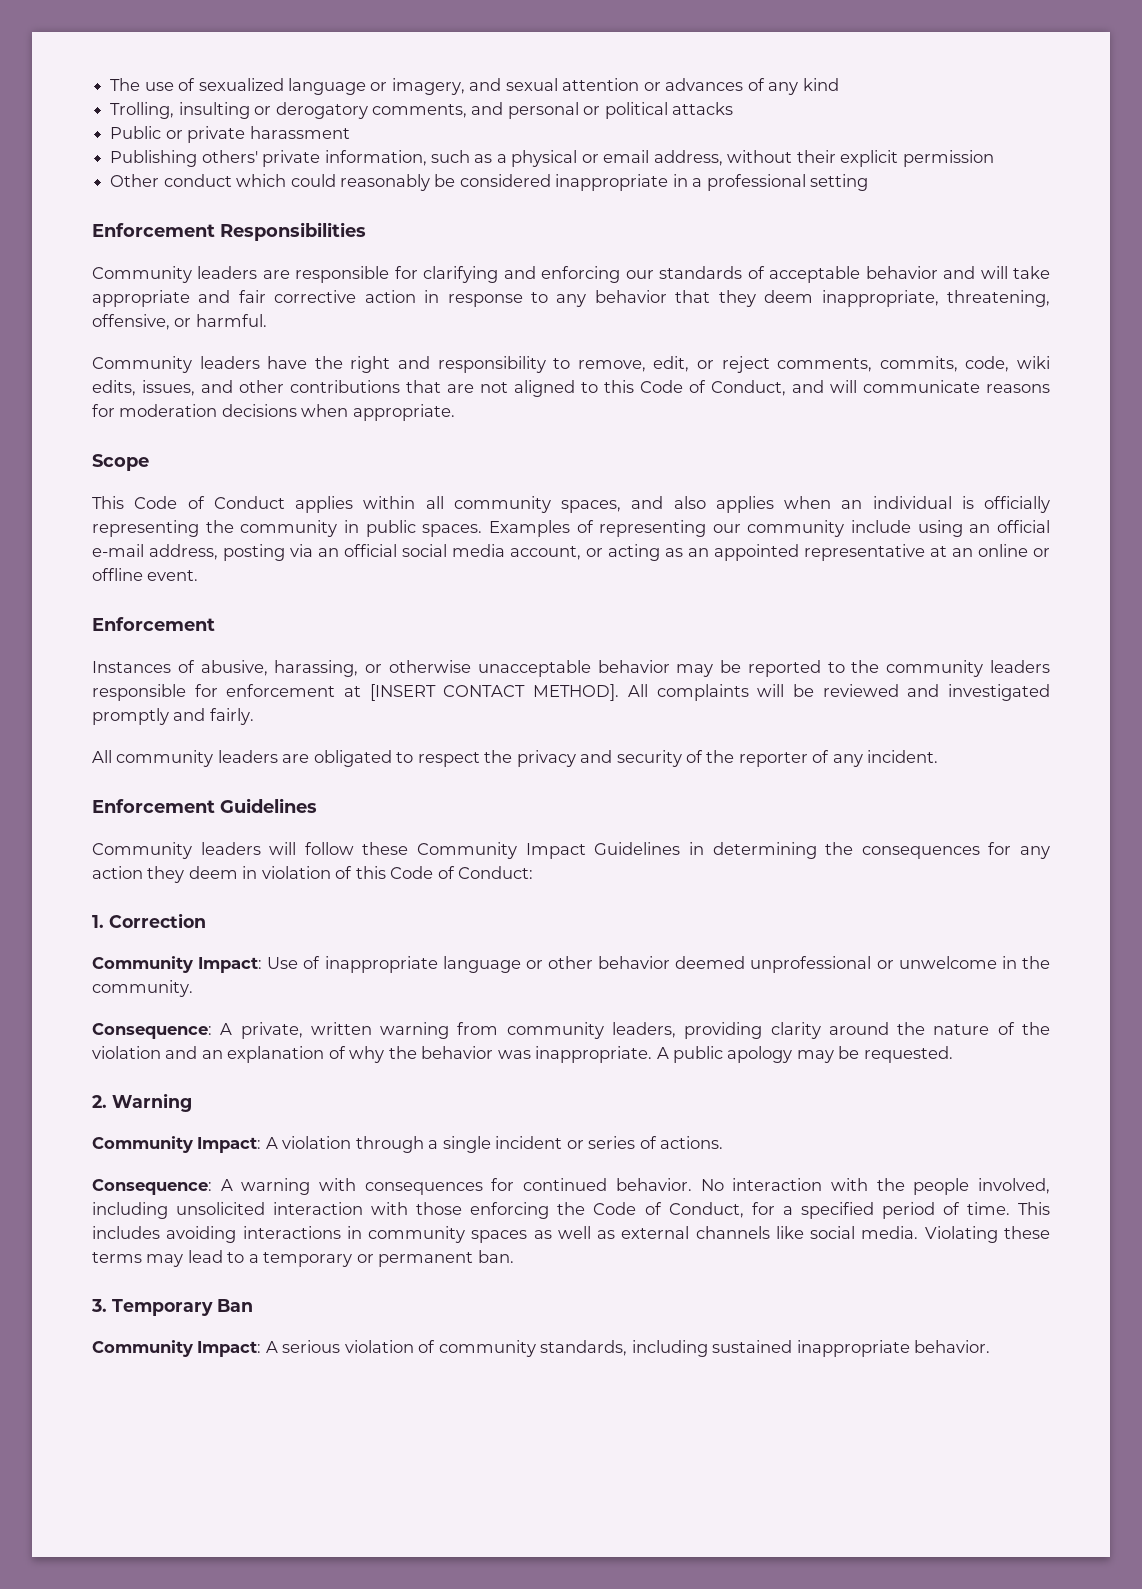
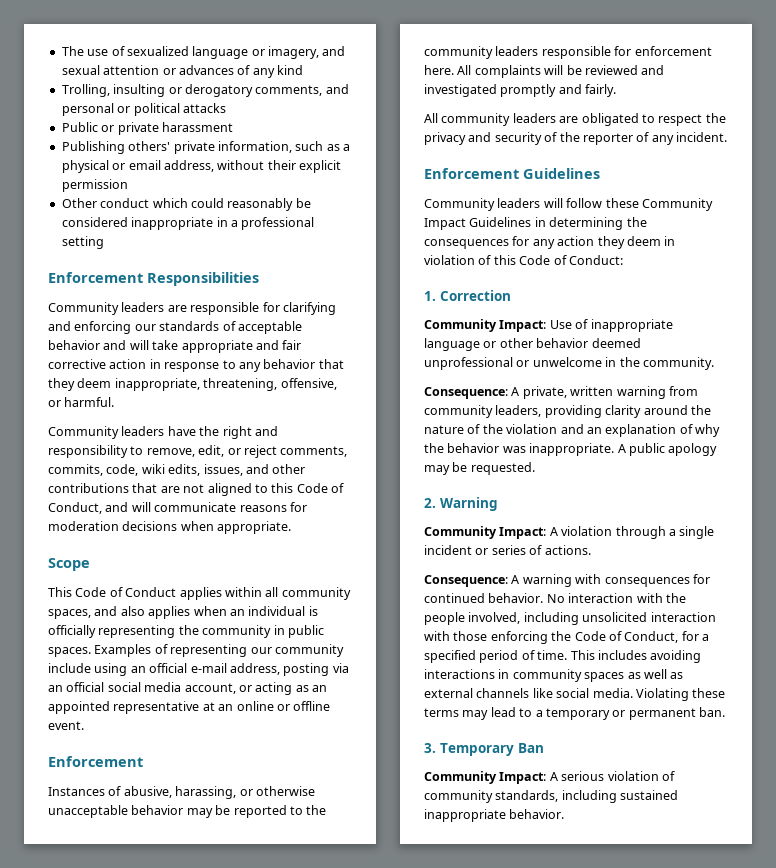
[344,684,620,701] at [INSERT CONTACT METHOD]. -> [424,65,454,75] here.

